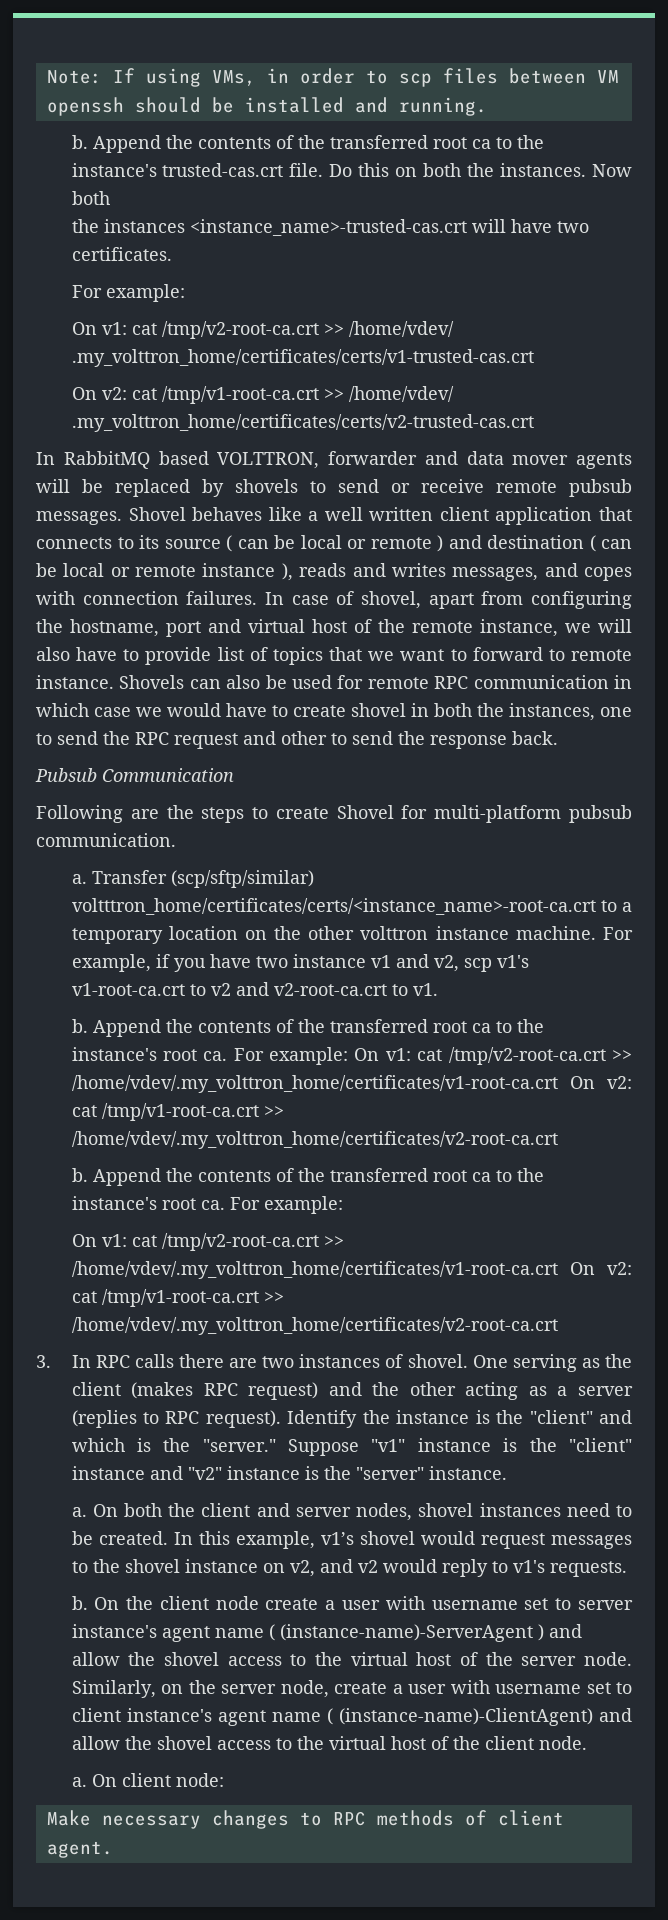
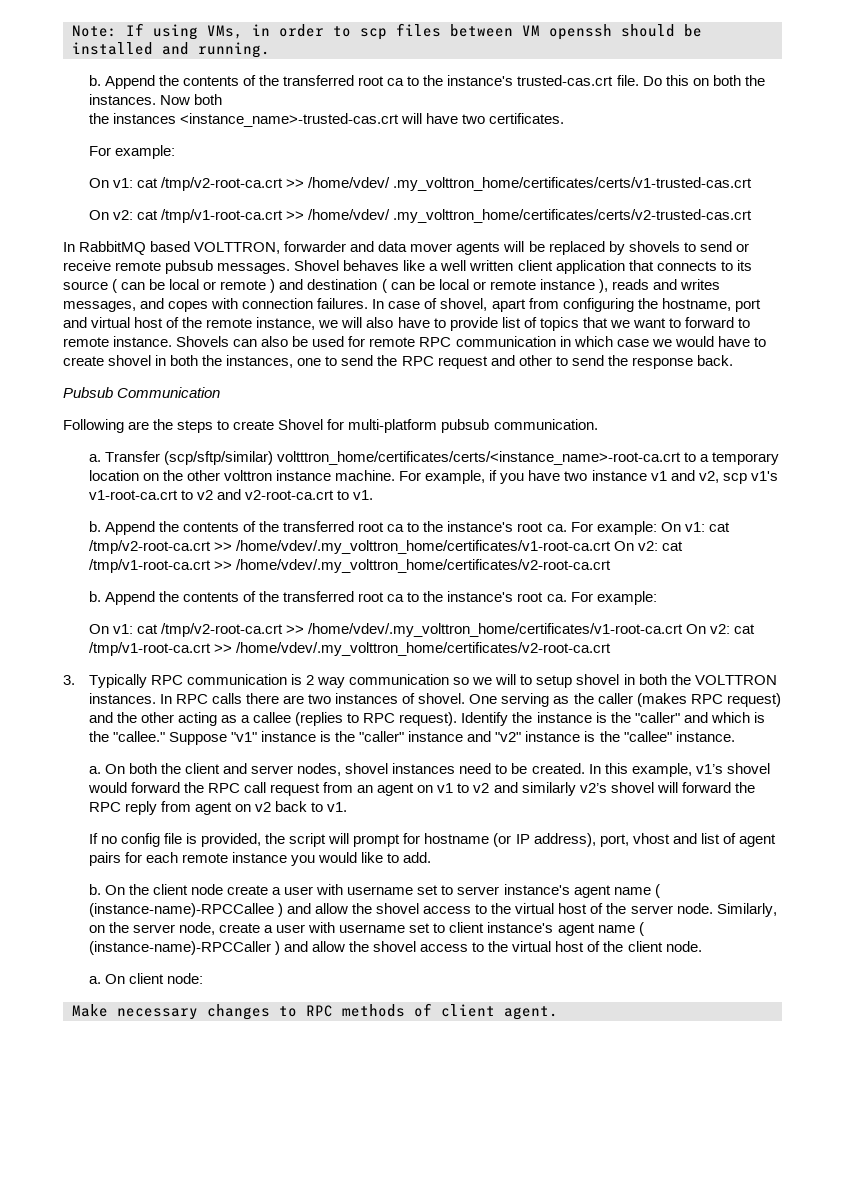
(51, 1361) none -> [88,674,777,688] [88,693,156,704] Typically RPC communication is 2 way communication so we will to setup shovel in both the VOLTTRON instances.
[71,1382,121,1396] client -> [597,693,633,704] caller
[577,1386,633,1396] server -> [253,712,292,723] callee
[529,1410,593,1424] "client" -> [634,712,680,723] "caller"
[202,1439,276,1452] "server." -> [112,731,165,742] "callee."
[569,1438,632,1452] "client" -> [359,731,405,742] "caller"
[355,1467,424,1480] "server" -> [623,731,672,742] "callee"
[480,1533,632,1549] [71,1559,627,1577] request messages to the shovel instance on v2, and v2 would reply to v1's requests. -> [130,782,755,796] [88,801,348,815] [88,833,776,847] [88,852,432,866] forward the RPC call request from an agent on v1 to v2 and similarly v2’s shovel will forward the RPC reply from agent on v2 back to v1. // If no config file is provided, the script will prompt for hostname (or IP address), port, vhost and list of agent pairs for each remote instance you would like to add.
[279,1624,533,1642] (instance-name)-ServerAgent -> [88,903,274,917] (instance-name)-RPCCallee
[338,1708,593,1726] (instance-name)-ClientAgent) -> [88,941,280,955] (instance-name)-RPCCaller )

